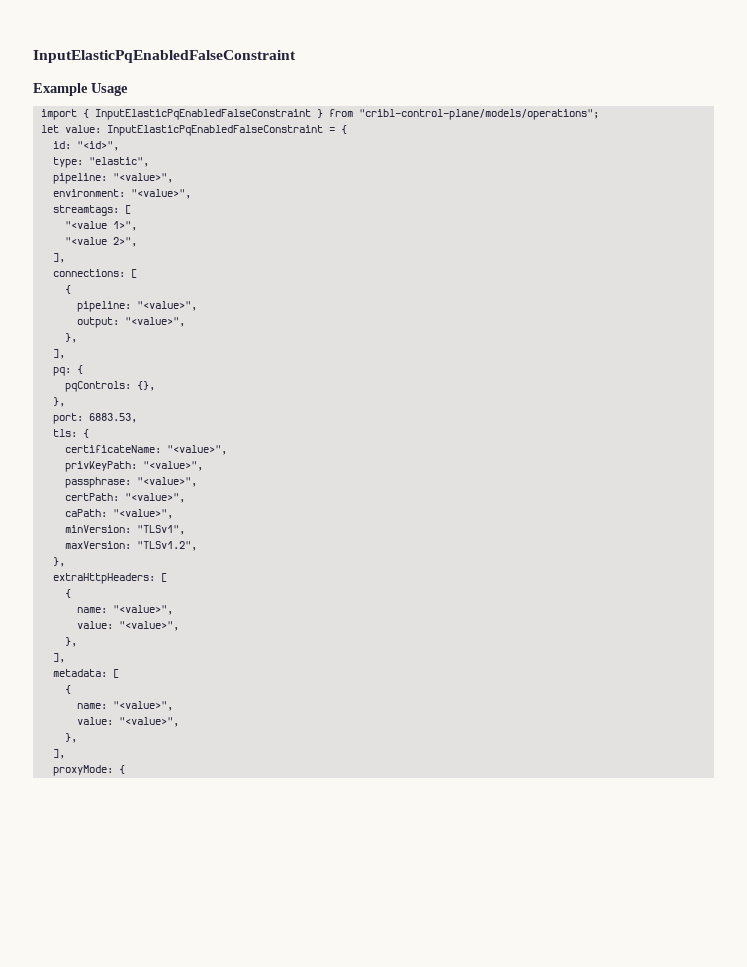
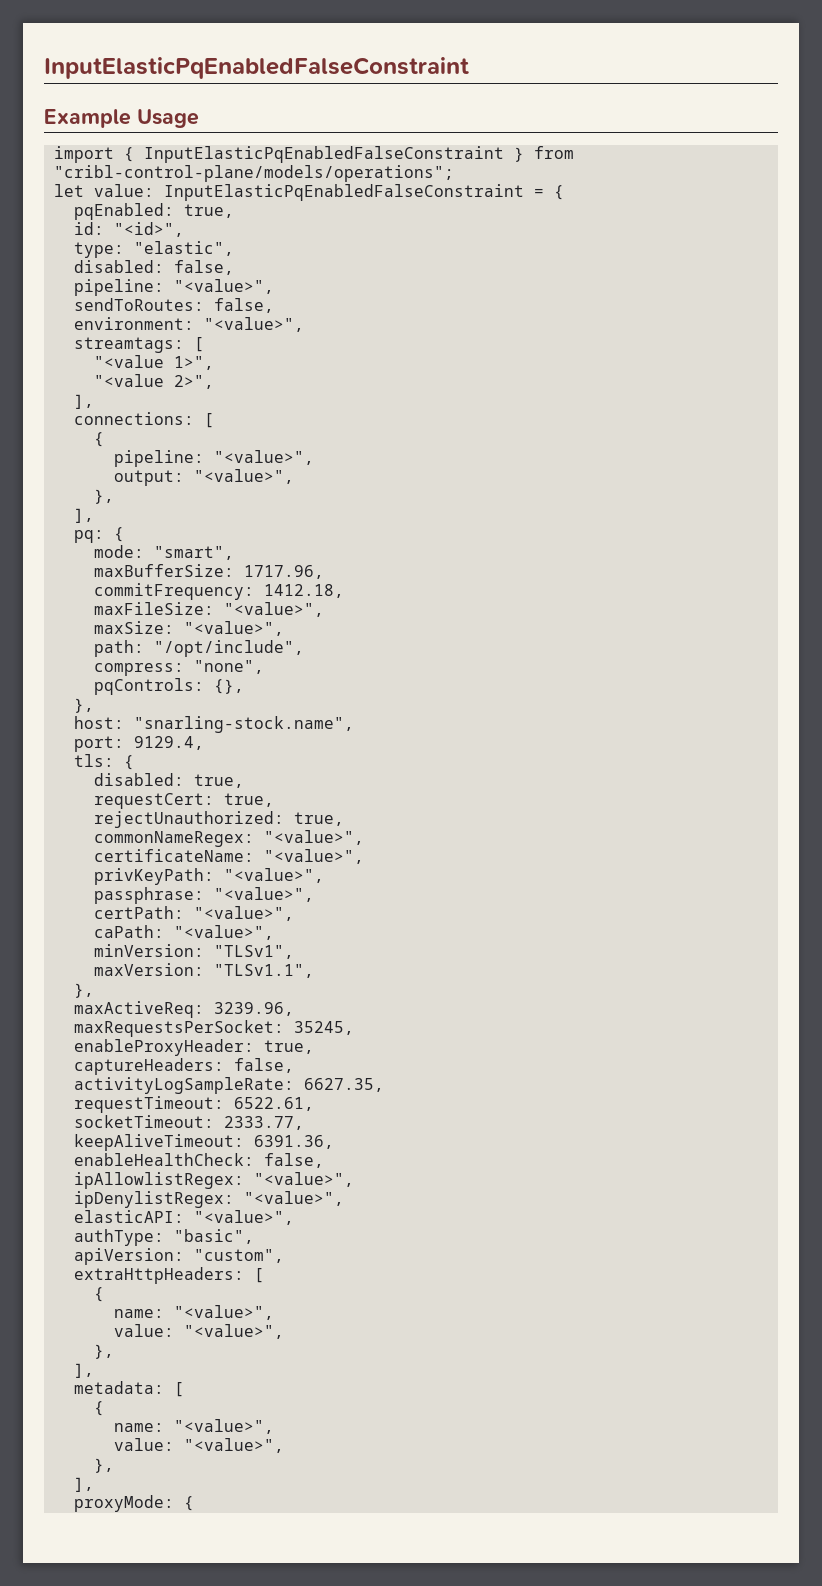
(347, 129) none -> [74,203,235,220] // pqEnabled: true,
[52,173,173,184] // pipeline: "<value>", -> [74,260,235,275] [74,279,275,296] [74,298,275,313] // disabled: false, // pipeline: "<value>", // sendToRoutes: false,
(83, 369) none -> [94,545,235,560] [94,564,325,579] [94,583,345,600] [94,602,325,617] [94,621,285,636] [94,640,305,657] [94,660,265,676] // mode: "smart", // maxBufferSize: 1717.96, // commitFrequency: 1412.18, // maxFileSize: "<value>", // maxSize: "<value>", // path: "/opt/include", // compress: "none",
(65, 402) none -> [74,716,355,733] // host: "snarling-stock.name",
[88,413,137,423] 6883.53, -> [134,736,205,750] 9129.4,
(89, 433) none -> [94,773,245,788] [94,793,275,809] [94,811,345,828] [94,830,365,847] // disabled: true, // requestCert: true, // rejectUnauthorized: true, // commonNameRegex: "<value>",
[136,541,197,551] [52,557,65,567] "TLSv1.2", // }, -> [214,964,315,978] [74,983,95,998] [74,1001,295,1018] [74,1020,355,1037] [74,1039,315,1056] [74,1058,295,1075] [74,1077,385,1094] [74,1096,315,1113] [74,1115,305,1130] [74,1134,335,1151] [74,1153,325,1168] [74,1172,355,1189] [74,1191,345,1208] [74,1210,295,1225] [74,1229,255,1246] [74,1248,285,1265] "TLSv1.1", // }, // maxActiveReq: 3239.96, // maxRequestsPerSocket: 35245, // enableProxyHeader: true, // captureHeaders: false, // activityLogSampleRate: 6627.35, // requestTimeout: 6522.61, // socketTimeout: 2333.77, // keepAliveTimeout: 6391.36, // enableHealthCheck: false, // ipAllowlistRegex: "<value>", // ipDenylistRegex: "<value>", // elasticAPI: "<value>", // authType: "basic", // apiVersion: "custom",

